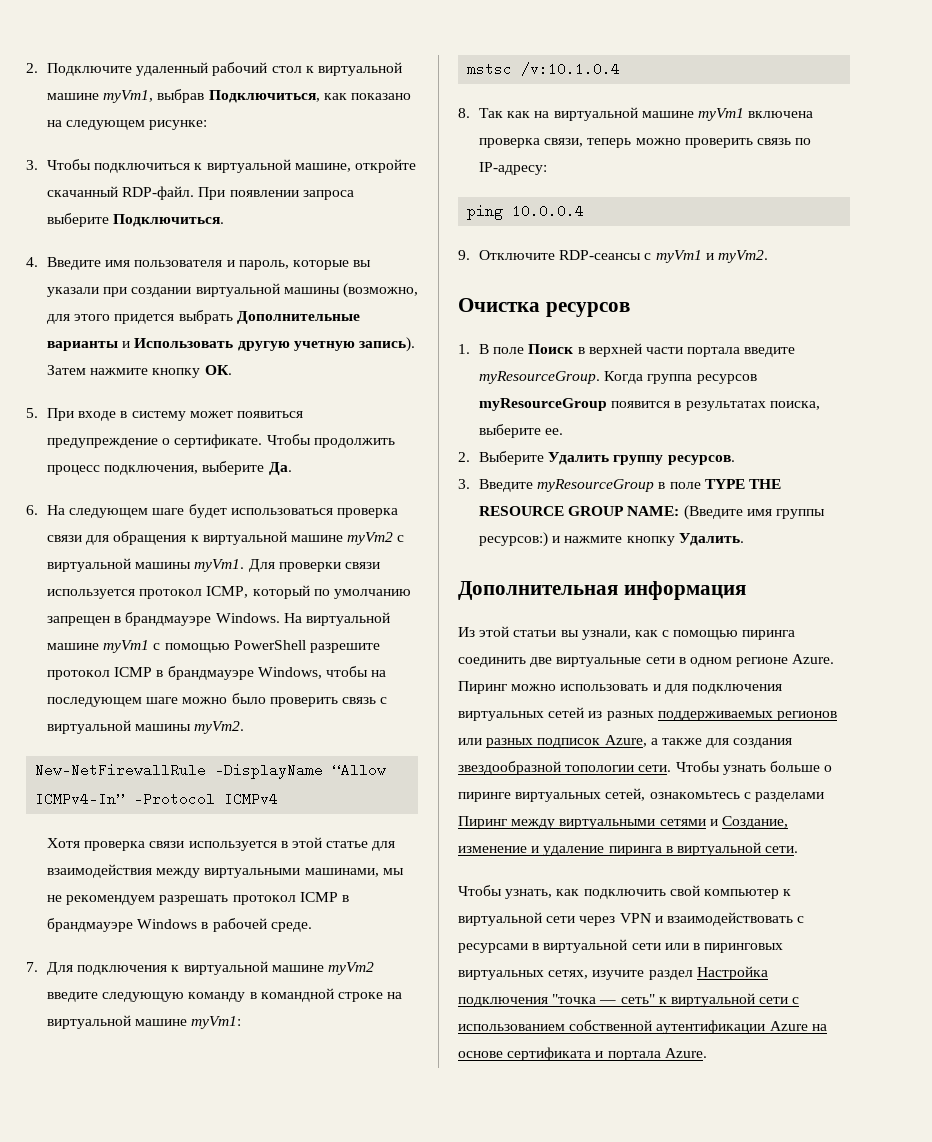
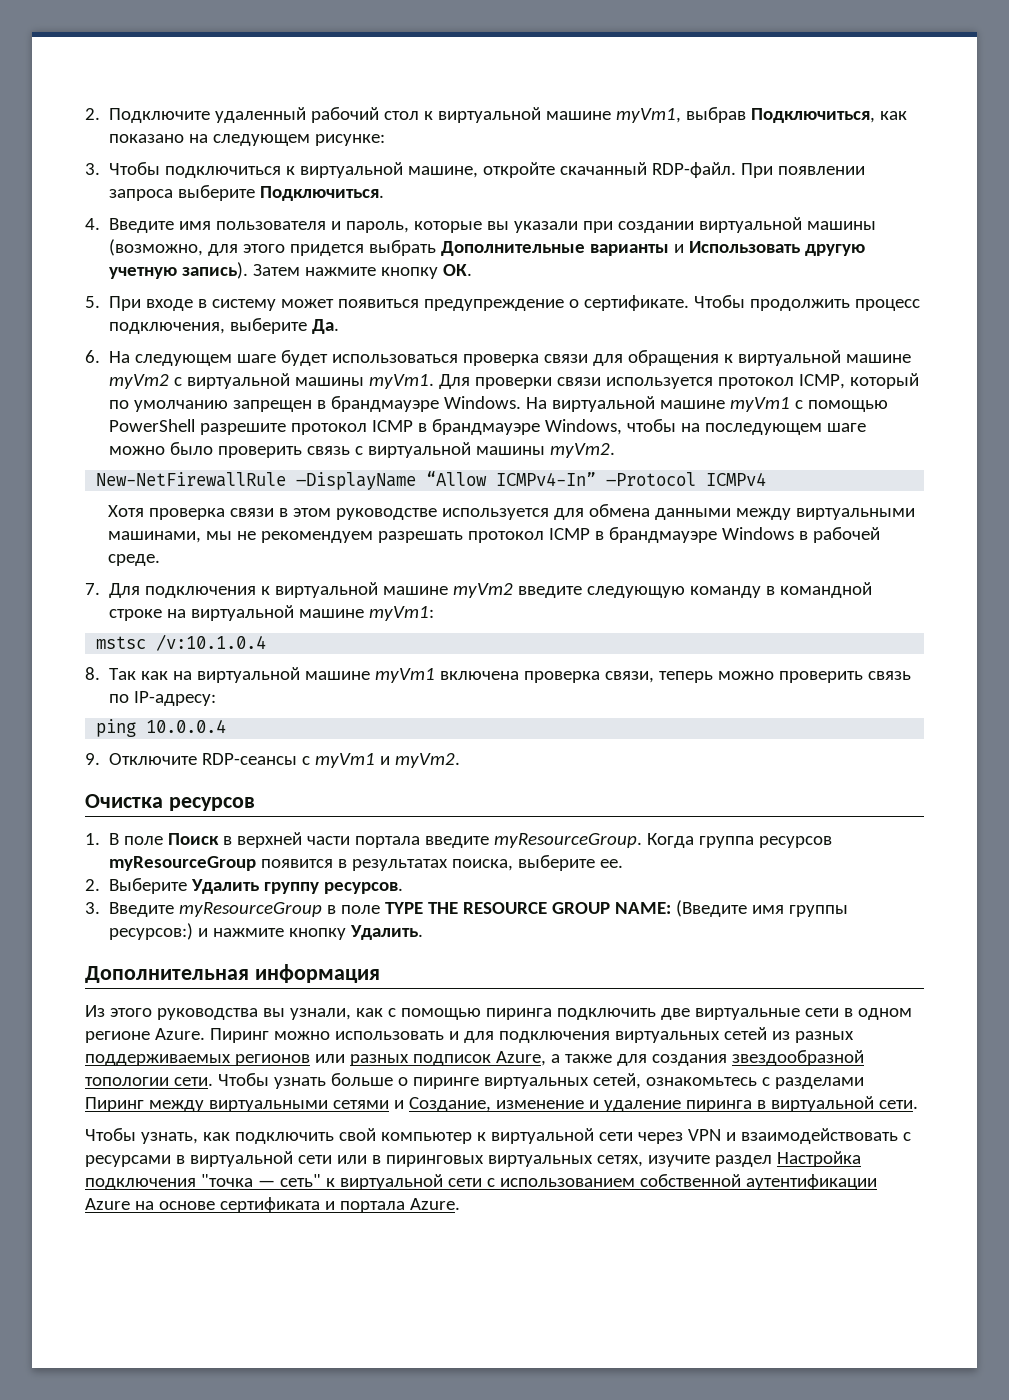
[188,837,396,851] [47,864,153,878] используется в этой статье для взаимодействия -> [278,504,731,520] в этом руководстве используется для обмена данными
[479,626,557,637] этой статьи -> [109,1008,258,1020] этого руководства
[458,657,526,667] соединить -> [556,1008,656,1020] подключить

